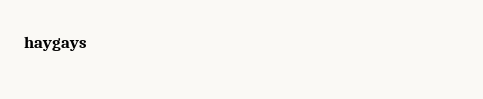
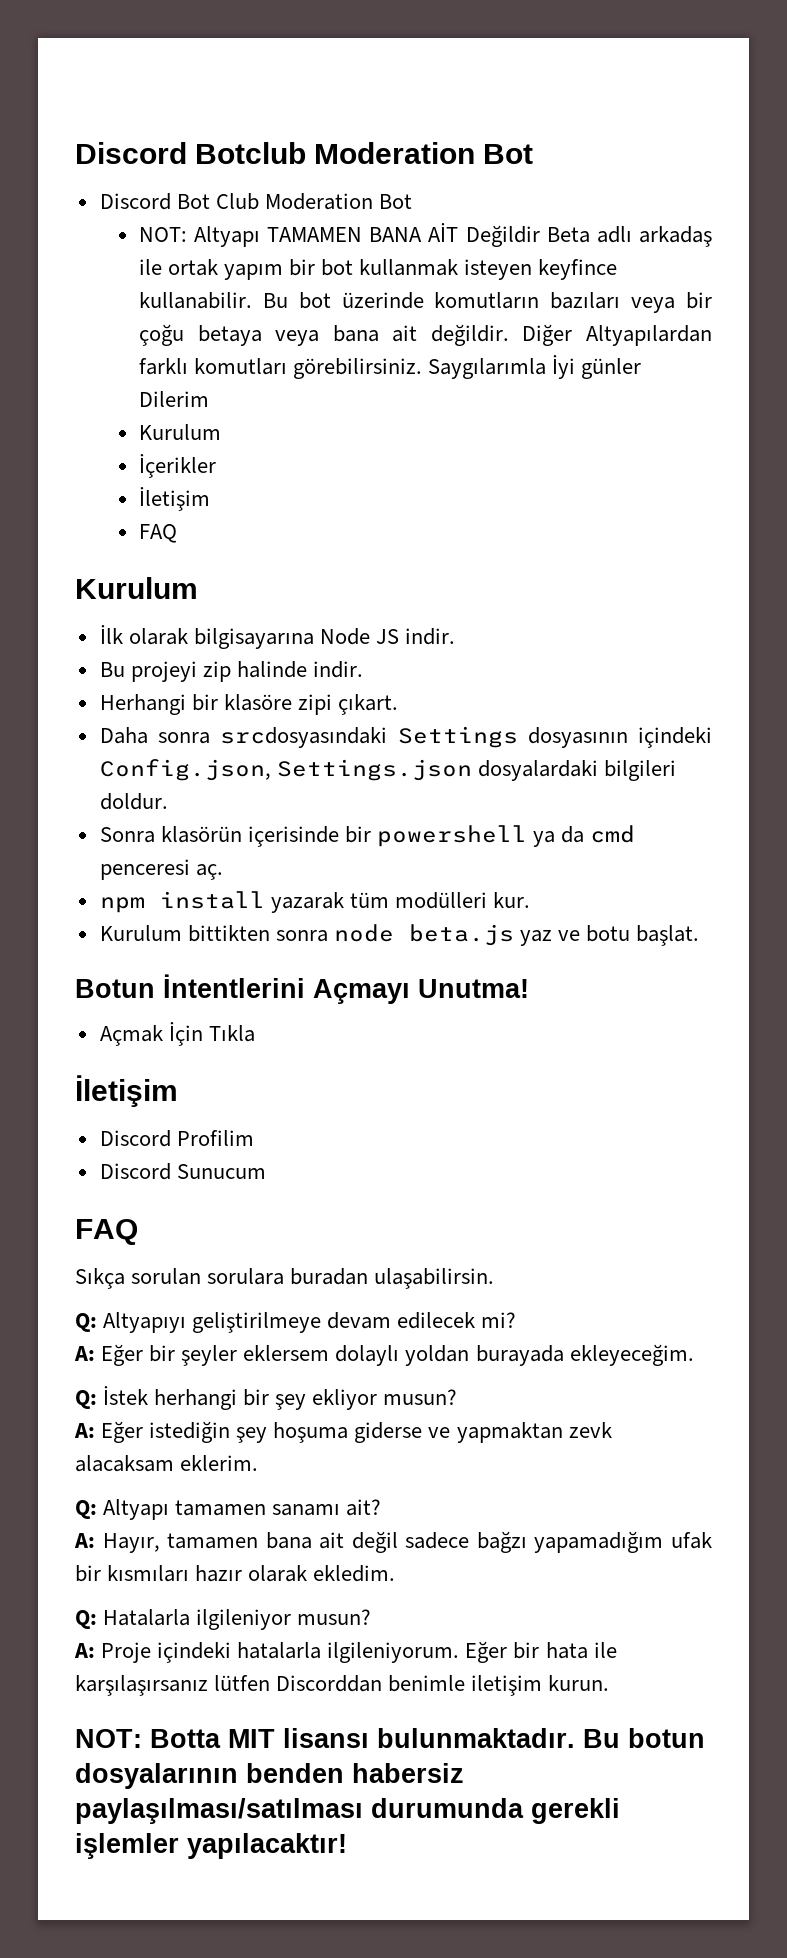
[24,36,87,51] haygays -> [75,142,534,164] [99,193,413,210] [138,223,712,247] [138,259,618,280] [138,292,712,313] [138,324,713,346] [138,355,642,379] [138,391,209,407] [138,424,221,440] [138,454,216,478] [138,487,210,511] [138,524,177,543] [75,577,198,599] [99,625,456,649] [99,661,364,682] [99,694,399,715] [99,726,712,748] [99,759,676,781] [99,793,168,810] [99,825,636,847] [99,859,223,880] [99,891,531,913] [99,924,700,946] [75,974,529,1004] [99,1022,255,1046] [75,1075,178,1107] [99,1130,254,1147] [99,1163,266,1180] [75,1219,138,1245] [75,1268,495,1289] [75,1312,517,1333] [74,1344,694,1366] [75,1386,458,1410] [74,1421,612,1443] [75,1455,259,1472] [75,1499,382,1520] [74,1531,712,1553] [75,1565,396,1582] [75,1609,372,1630] [74,1641,617,1663] [75,1675,610,1696] [75,1728,705,1748] [75,1763,464,1789] [75,1798,620,1824] [75,1833,347,1859] Discord Botclub Moderation Bot // Discord Bot Club Moderation Bot // NOT: Altyapı TAMAMEN BANA AİT Değildir Beta adlı arkadaş ile ortak yapım bir bot kullanmak isteyen keyfince kullanabilir. Bu bot üzerinde komutların bazıları veya bir çoğu betaya veya bana ait değildir. Diğer Altyapılardan farklı komutları görebilirsiniz. Saygılarımla İyi günler Dilerim // Kurulum // İçerikler // İletişim // FAQ // Kurulum // İlk olarak bilgisayarına Node JS indir. // Bu projeyi zip halinde indir. // Herhangi bir klasöre zipi çıkart. // Daha sonra srcdosyasındaki Settings dosyasının içindeki Config.json, Settings.json dosyalardaki bilgileri doldur. // Sonra klasörün içerisinde bir powershell ya da cmd penceresi aç. // npm install yazarak tüm modülleri kur. // Kurulum bittikten sonra node beta.js yaz ve botu başlat. // Botun İntentlerini Açmayı Unutma! // Açmak İçin Tıkla // İletişim // Discord Profilim // Discord Sunucum // FAQ // Sıkça sorulan sorulara buradan ulaşabilirsin. // Q: Altyapıyı geliştirilmeye devam edilecek mi? // A: Eğer bir şeyler eklersem dolaylı yoldan burayada ekleyeceğim. // Q: İstek herhangi bir şey ekliyor musun? // A: Eğer istediğin şey hoşuma giderse ve yapmaktan zevk alacaksam eklerim. // Q: Altyapı tamamen sanamı ait? // A: Hayır, tamamen bana ait değil sadece bağzı yapamadığım ufak bir kısmıları hazır olarak ekledim. // Q: Hatalarla ilgileniyor musun? // A: Proje içindeki hatalarla ilgileniyorum. Eğer bir hata ile karşılaşırsanız lütfen Discorddan benimle iletişim kurun. // NOT: Botta MIT lisansı bulunmaktadır. Bu botun dosyalarının benden habersiz paylaşılması/satılması durumunda gerekli işlemler yapılacaktır!

